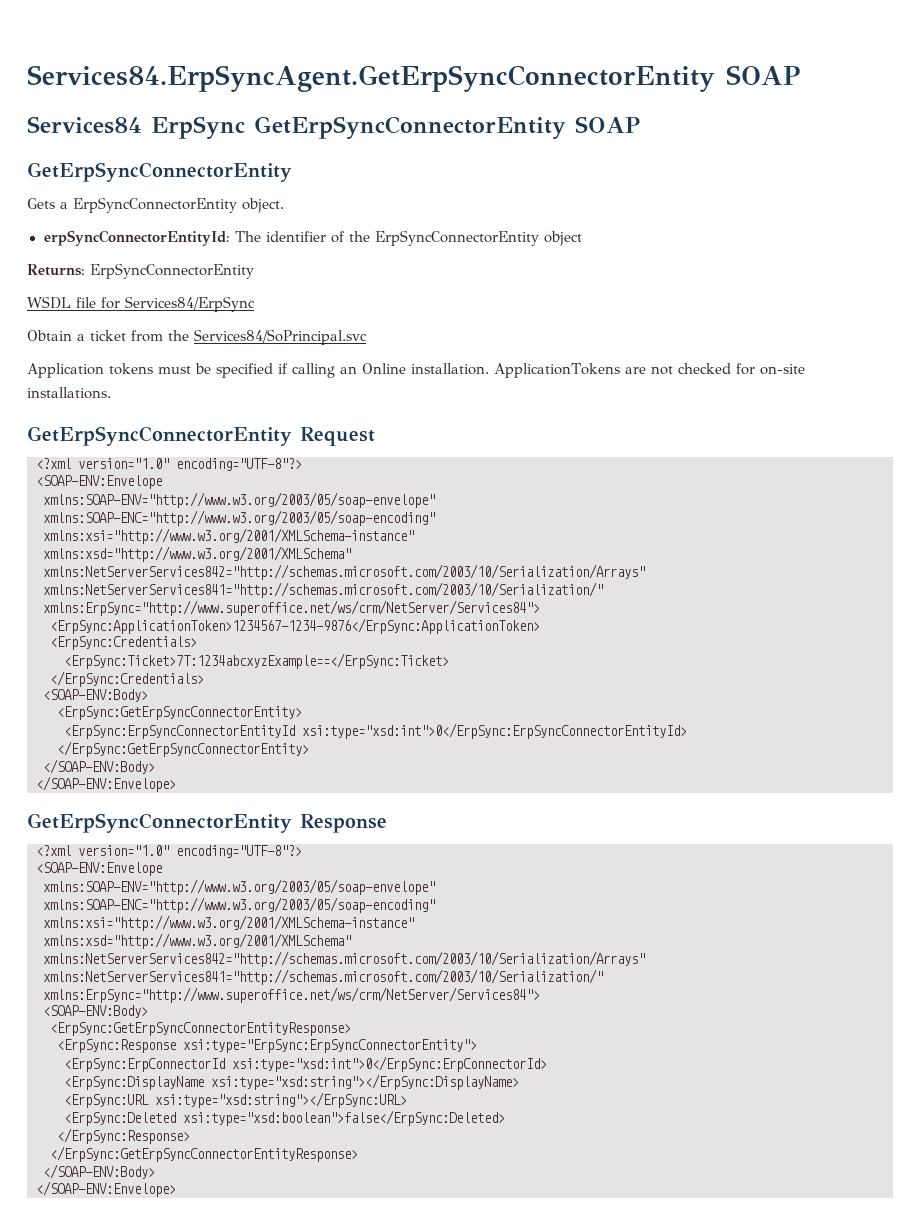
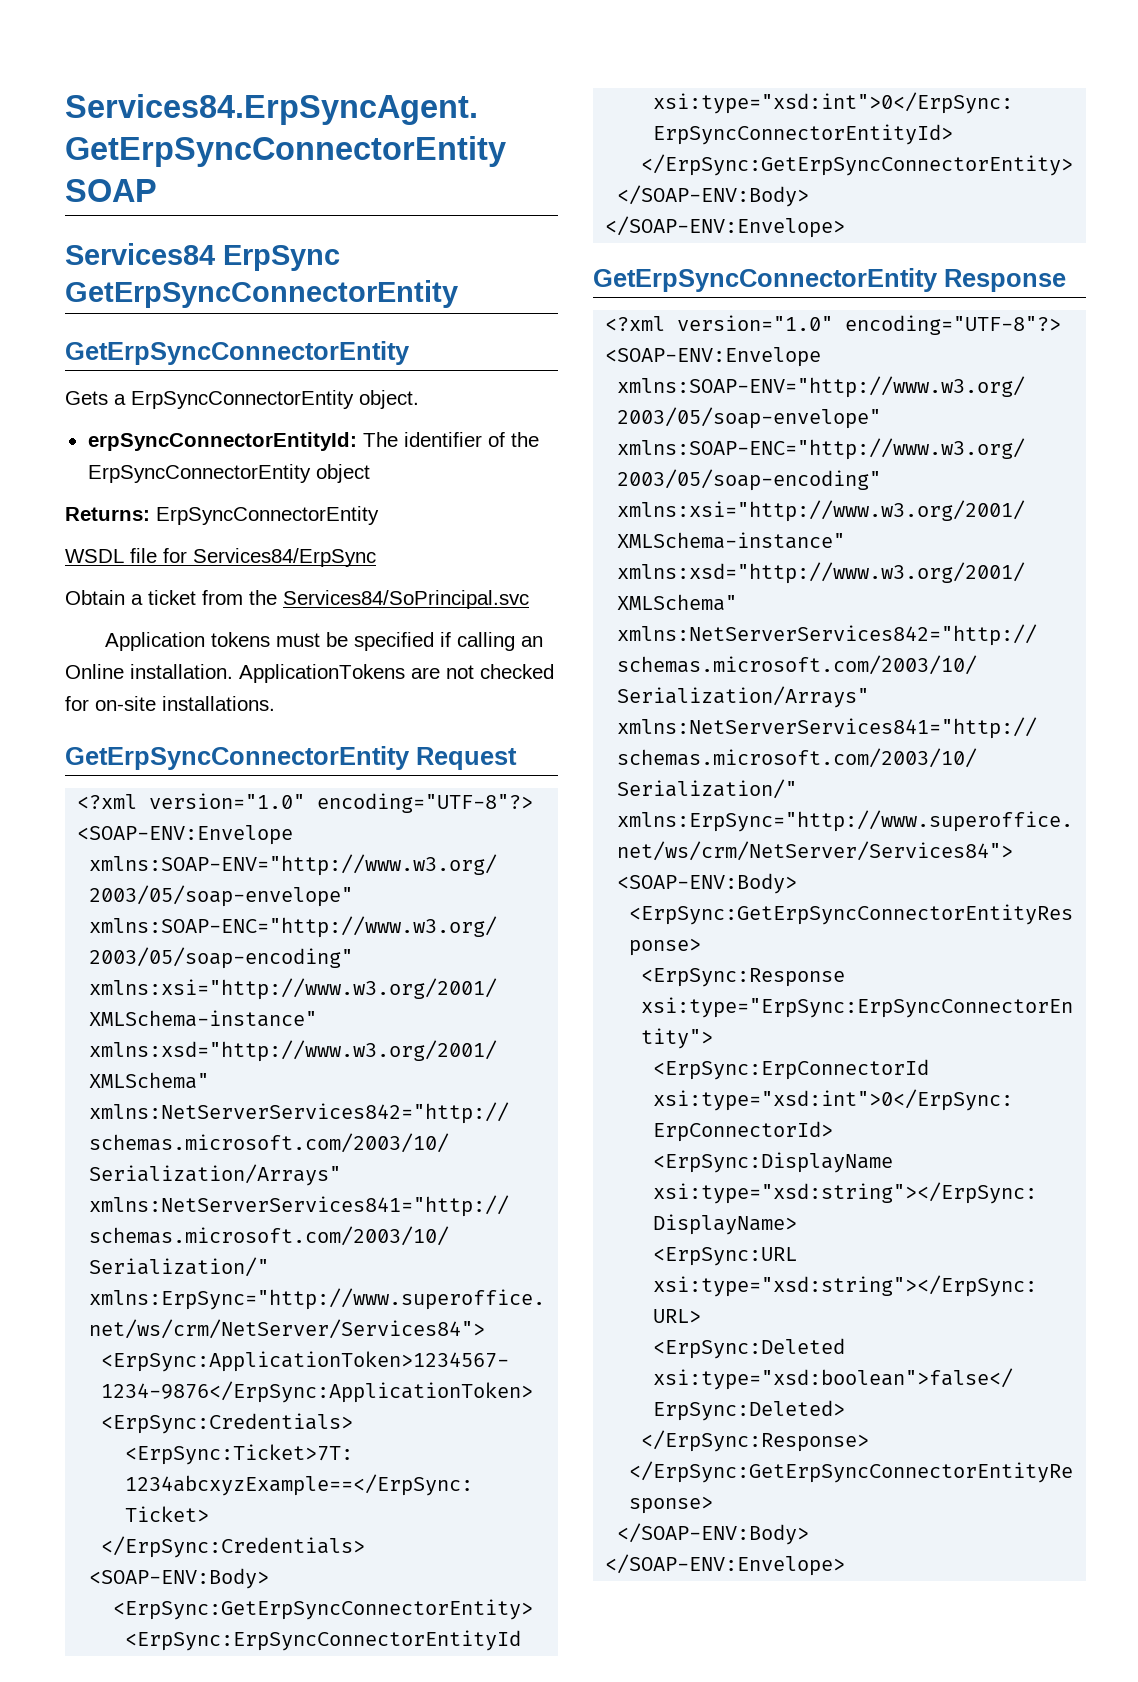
[575,116,640,133] SOAP -> (458, 294) none

